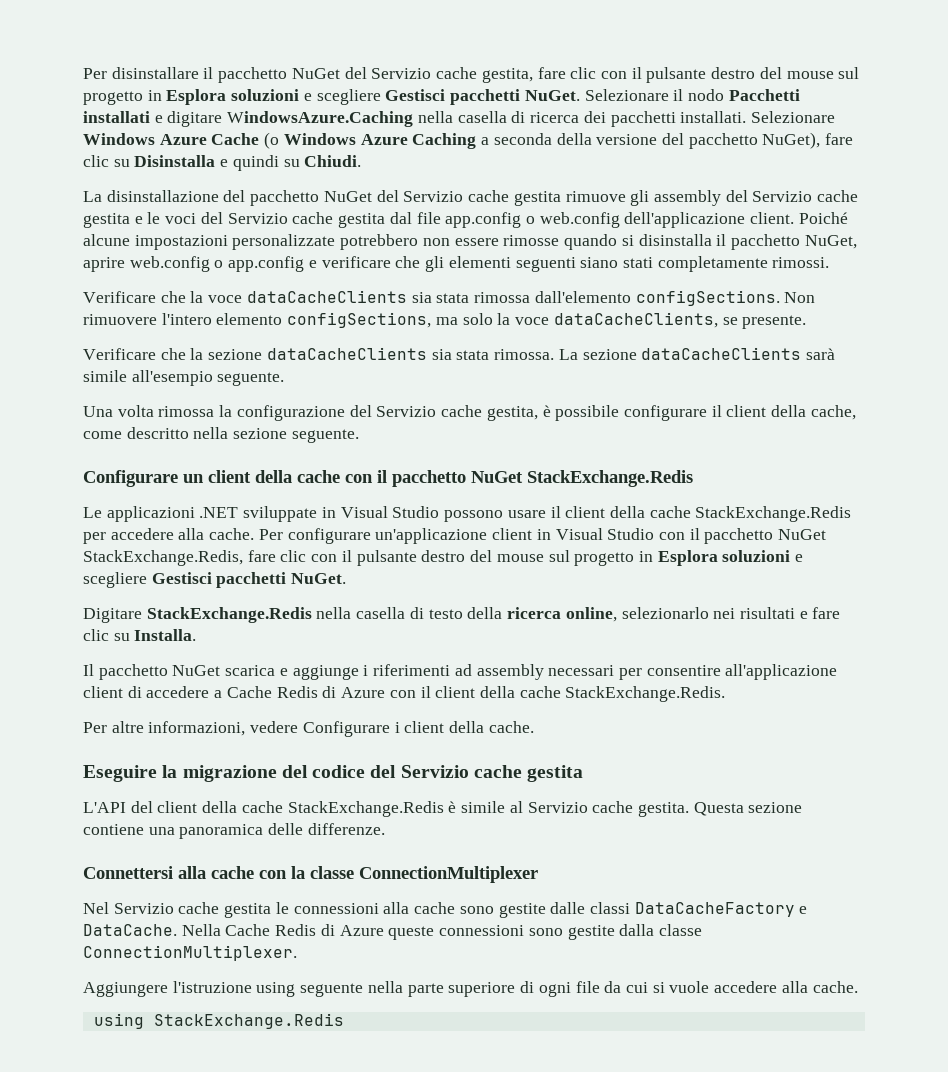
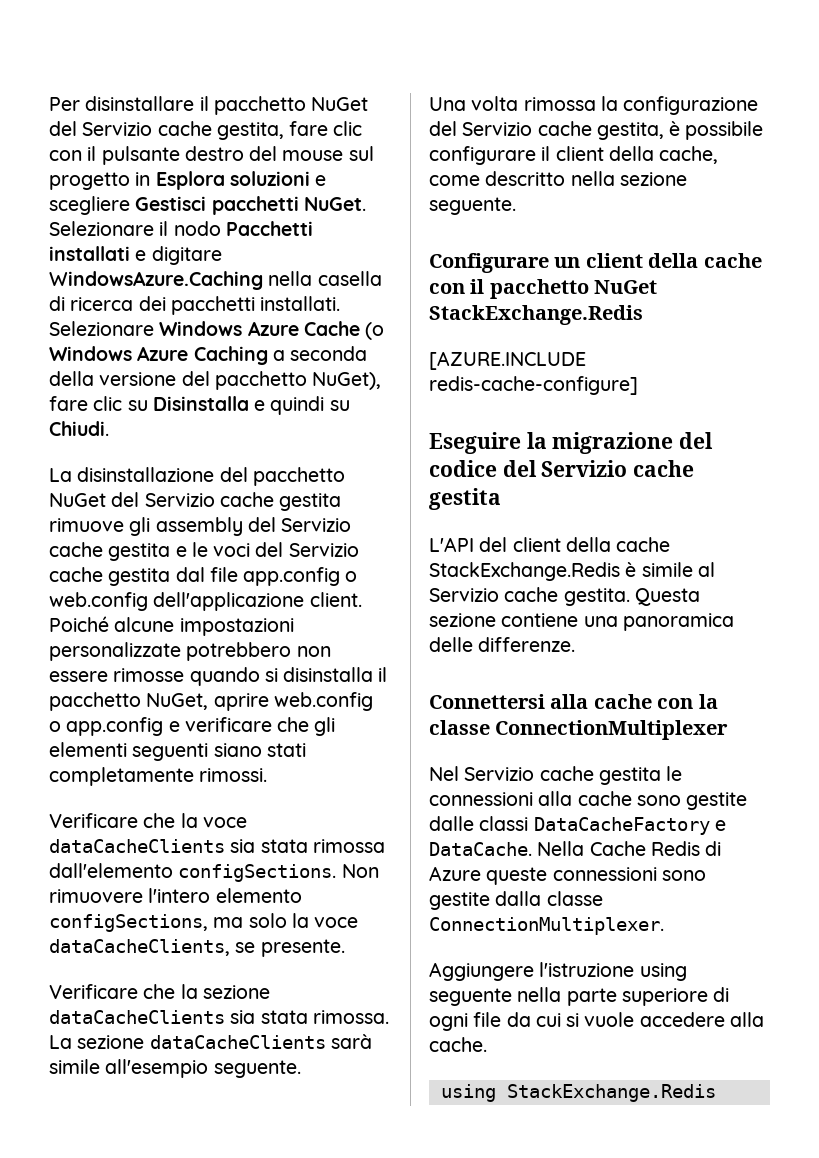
[83,506,852,522] [83,528,827,544] [83,550,804,566] [83,572,347,588] [83,607,841,623] [83,629,197,641] [83,664,838,680] [83,686,726,702] [83,721,534,737] Le applicazioni .NET sviluppate in Visual Studio possono usare il client della cache StackExchange.Redis per accedere alla cache. Per configurare un'applicazione client in Visual Studio con il pacchetto NuGet StackExchange.Redis, fare clic con il pulsante destro del mouse sul progetto in Esplora soluzioni e scegliere Gestisci pacchetti NuGet. // Digitare StackExchange.Redis nella casella di testo della ricerca online, selezionarlo nei risultati e fare clic su Installa. // Il pacchetto NuGet scarica e aggiunge i riferimenti ad assembly necessari per consentire all'applicazione client di accedere a Cache Redis di Azure con il client della cache StackExchange.Redis. // Per altre informazioni, vedere Configurare i client della cache. -> [429,351,586,370] [429,376,638,395] [AZURE.INCLUDE redis-cache-configure]

